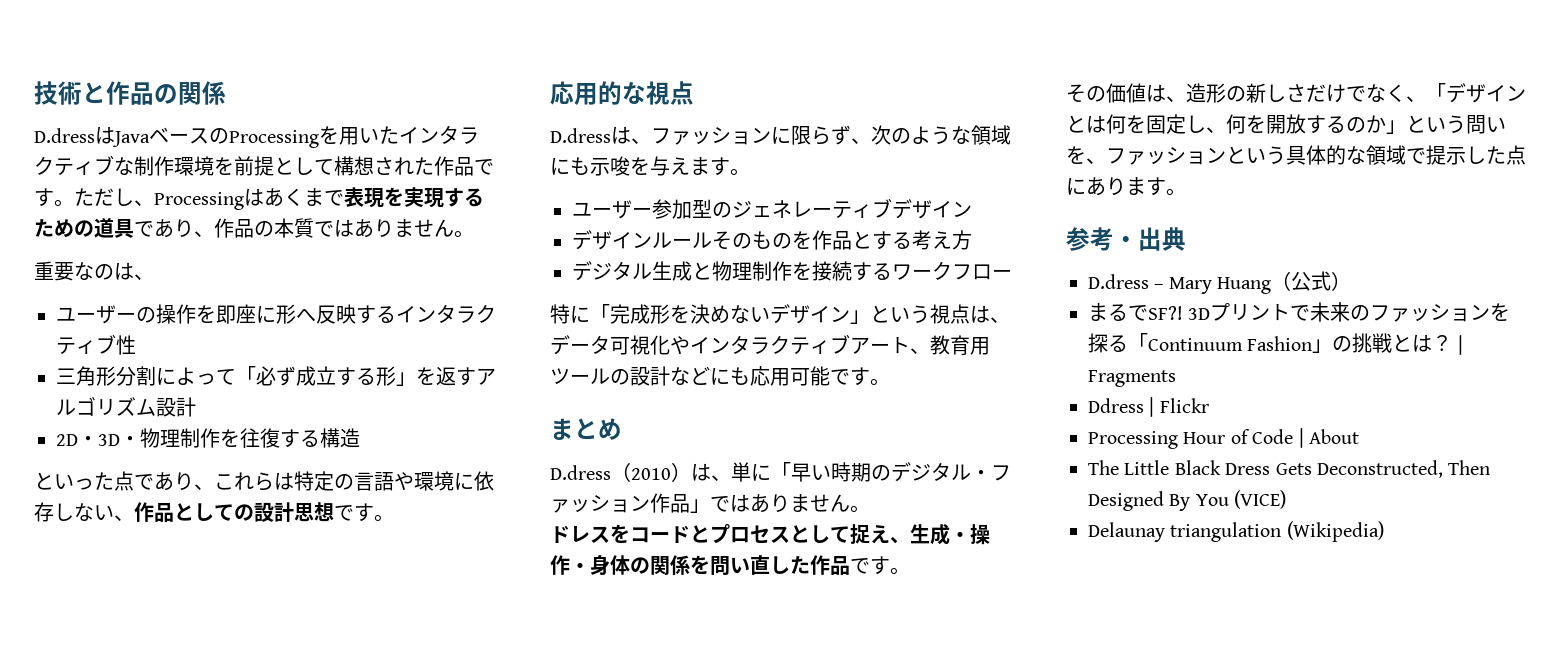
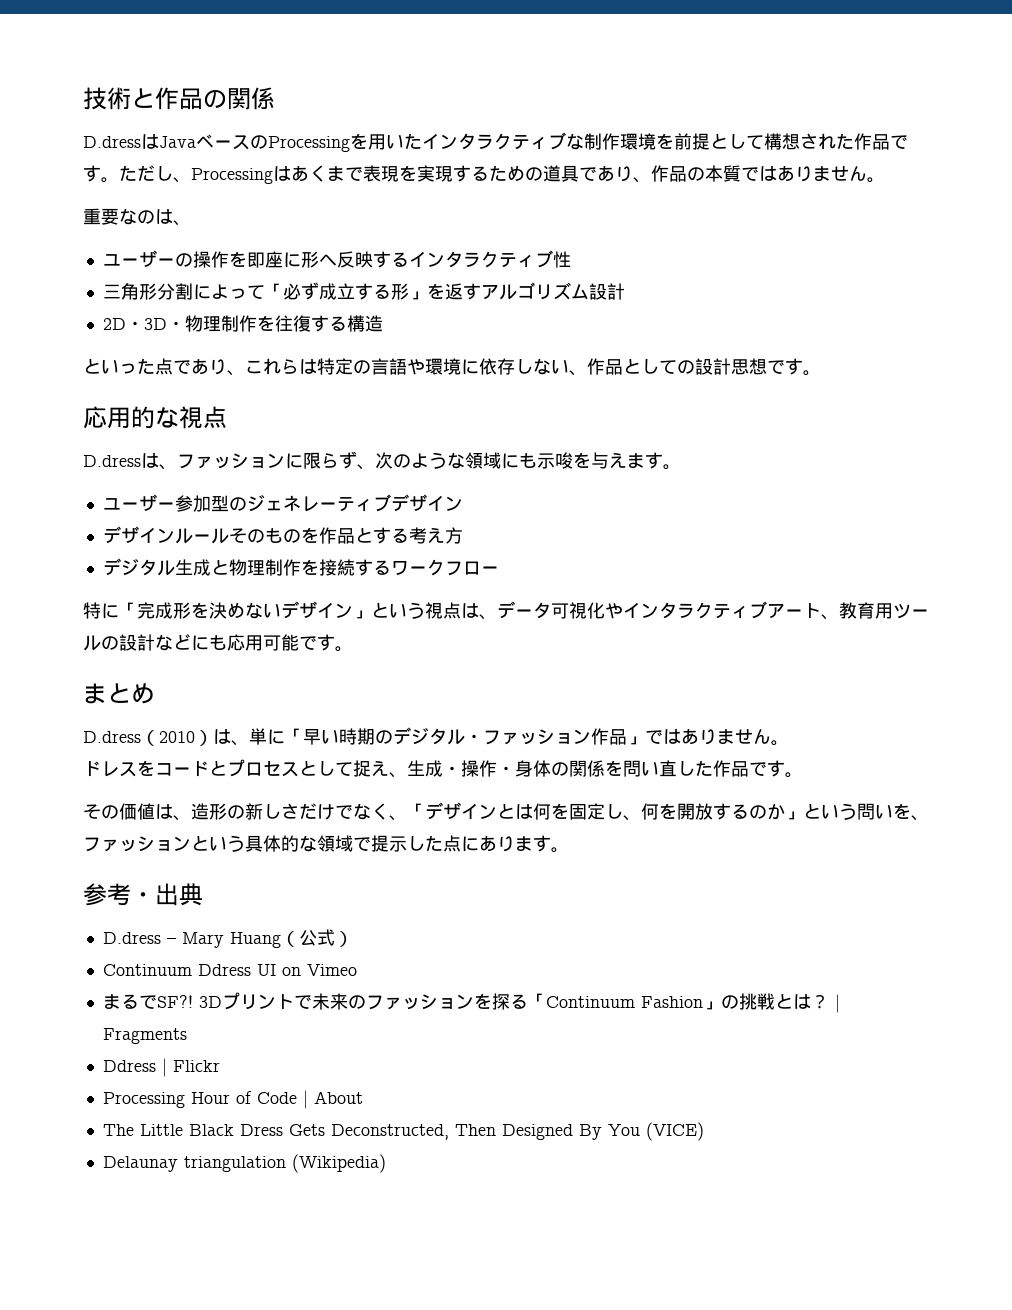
(1352, 281) none -> [102,964,357,976] // Continuum Ddress UI on Vimeo

